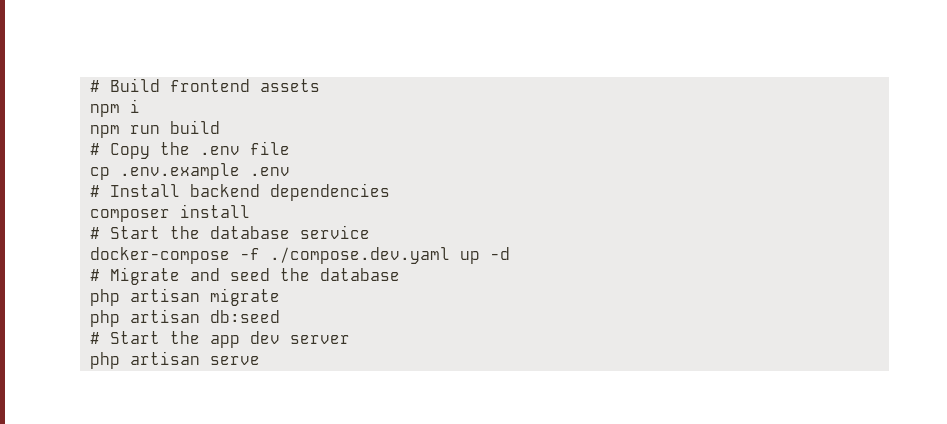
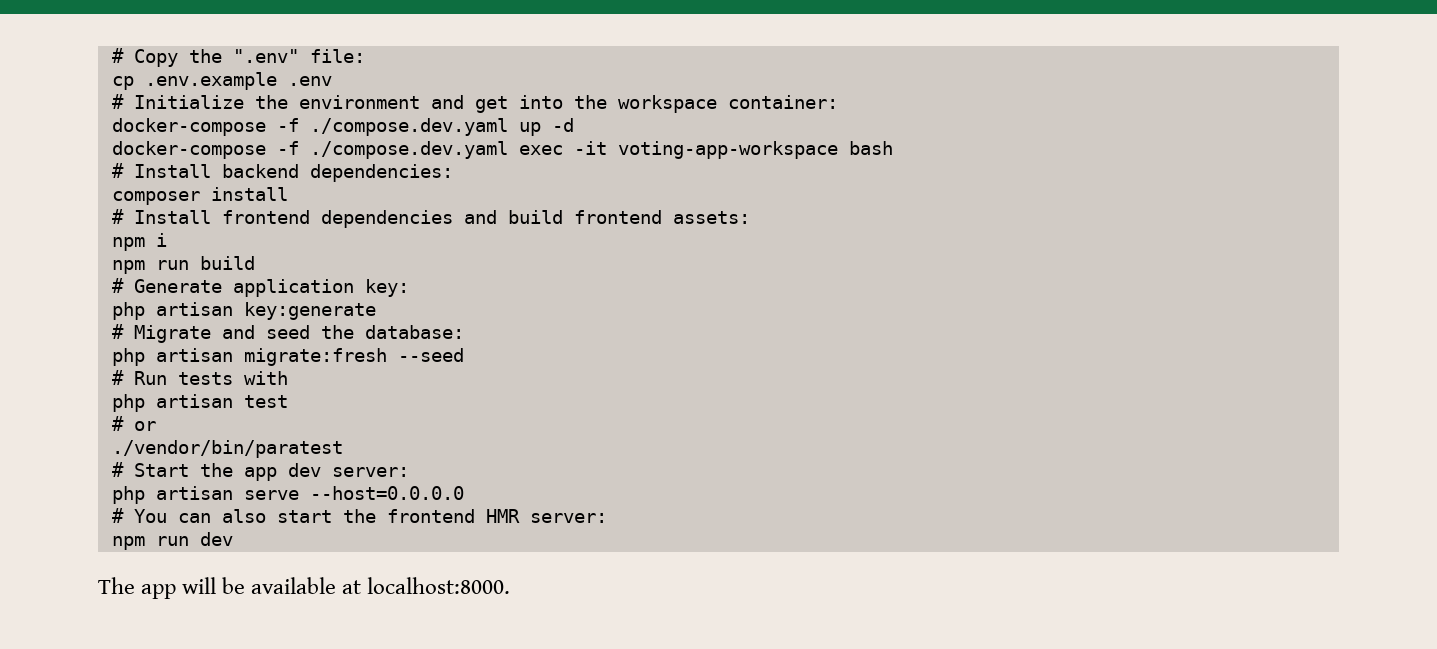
[89,78,320,92] # Build frontend assets -> [111,48,365,67] [111,72,332,90] [111,94,838,113] [111,118,574,136] [111,141,893,159] [111,163,453,182] [111,187,288,205] [111,209,750,228] # Copy the ".env" file: // cp .env.example .env // # Initialize the environment and get into the workspace container: // docker-compose -f ./compose.dev.yaml up -d // docker-compose -f ./compose.dev.yaml exec -it voting-app-workspace bash // # Install backend dependencies: // composer install // # Install frontend dependencies and build frontend assets:
[109,141,290,159] [89,163,290,180] [89,183,390,201] [89,204,250,222] [89,225,370,239] [89,247,510,264] Copy the .env file // cp .env.example .env // # Install backend dependencies // composer install // # Start the database service // docker-compose -f ./compose.dev.yaml up -d -> [133,279,409,297] [111,302,376,320] Generate application key: // php artisan key:generate
[319,268,400,281] [89,288,280,306] [89,309,280,327] database // php artisan migrate // php artisan db:seed -> [364,325,464,339] [111,348,464,366] [111,370,288,385] [111,394,288,412] [111,416,156,431] [111,440,343,458] database: // php artisan migrate:fresh --seed // # Run tests with // php artisan test // # or // ./vendor/bin/paratest
[289,335,350,344] server -> [331,467,409,477] server:
(260, 360) none -> [309,486,464,500] [111,508,607,523] [111,532,233,550] [98,577,511,599] --host=0.0.0.0 // # You can also start the frontend HMR server: // npm run dev // The app will be available at localhost:8000.

